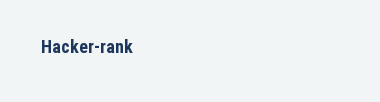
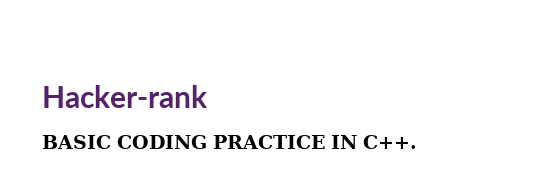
(133, 46) none -> [42,135,417,149] // BASIC CODING PRACTICE IN C++.

